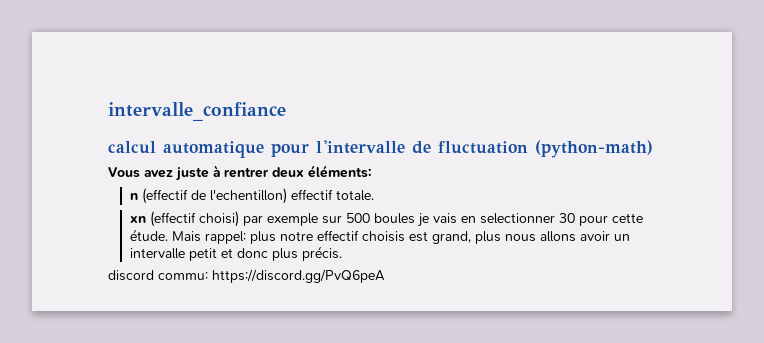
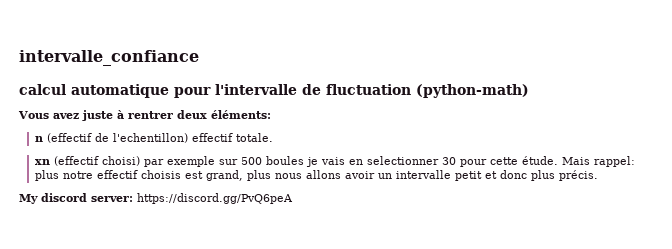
[108,270,208,281] discord commu: -> [19,193,133,204] My discord server:

